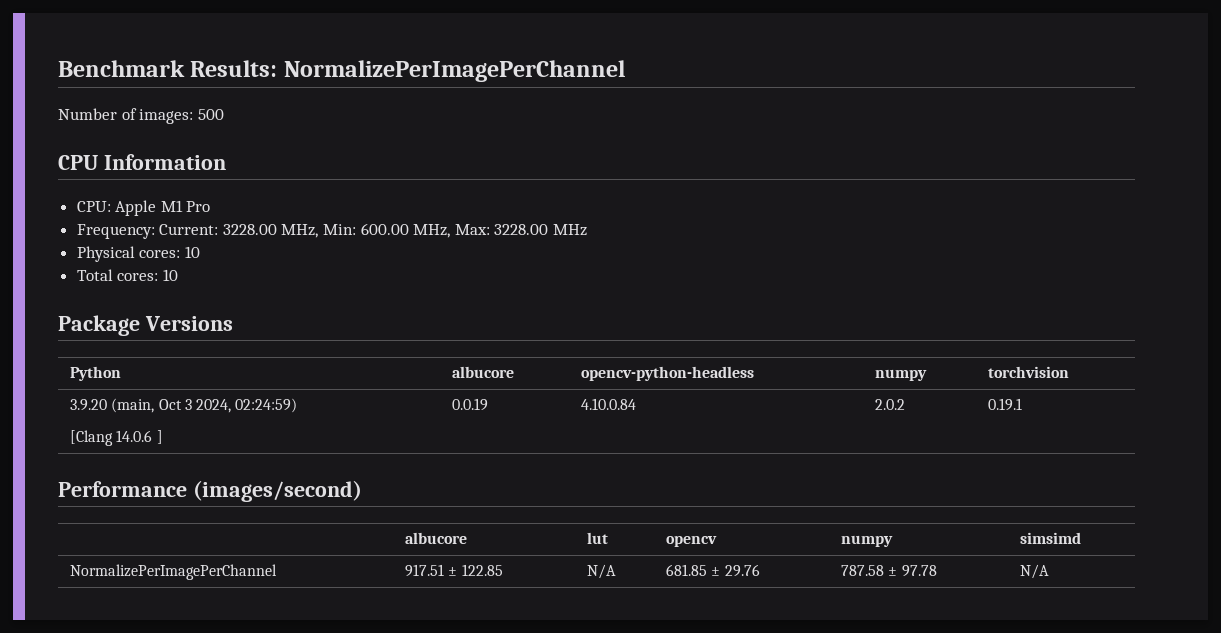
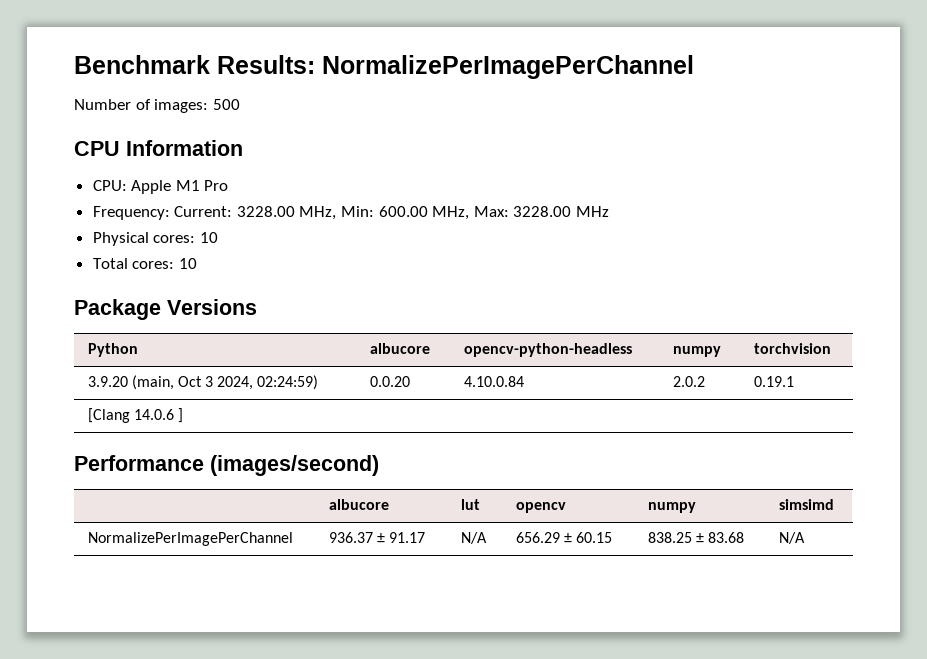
[452,398,489,411] 0.0.19 -> [369,376,410,387] 0.0.20
[405,564,503,577] [587,564,617,579] [666,564,760,577] [841,565,937,577] 917.51 ± 122.85 | N/A | 681.85 ± 29.76 | 787.58 ± 97.78 -> [328,532,425,543] [460,532,487,544] [515,532,612,543] [647,532,744,543] 936.37 ± 91.17 | N/A | 656.29 ± 60.15 | 838.25 ± 83.68

